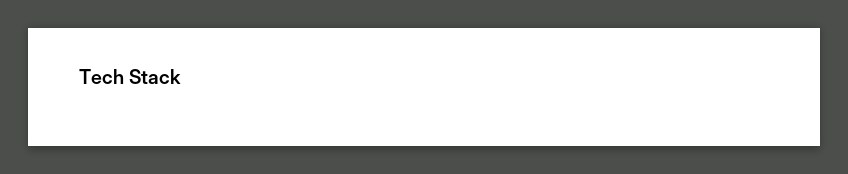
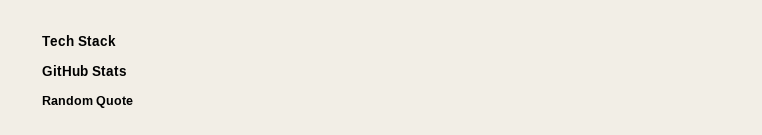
(182, 76) none -> [42,65,127,76] [42,96,134,108] // GitHub Stats // Random Quote

